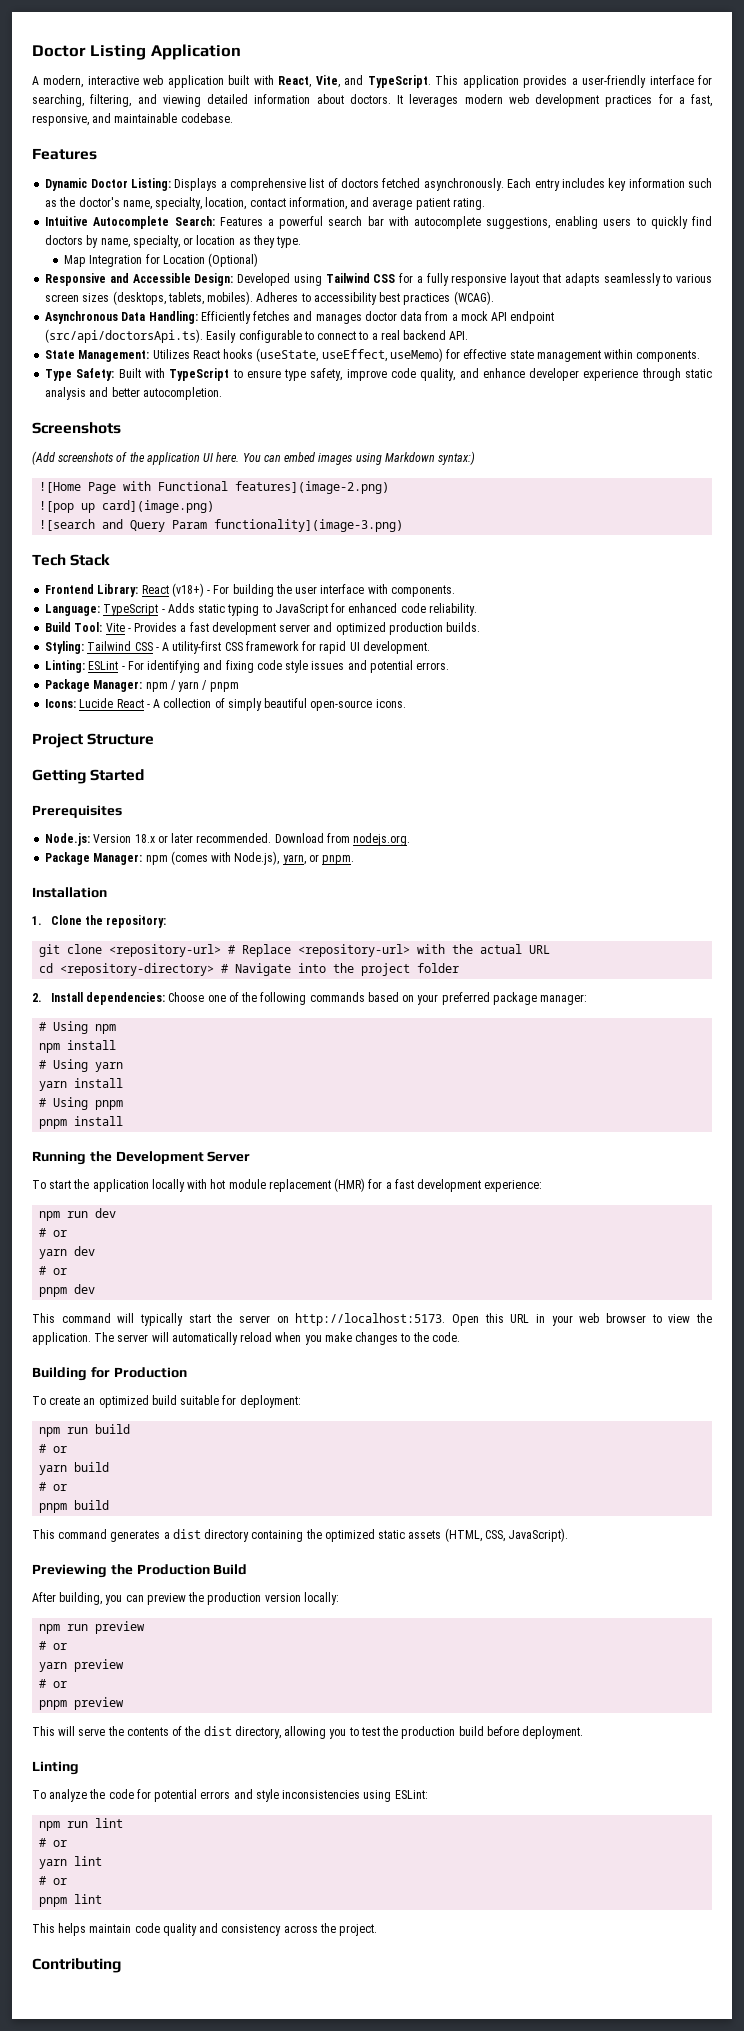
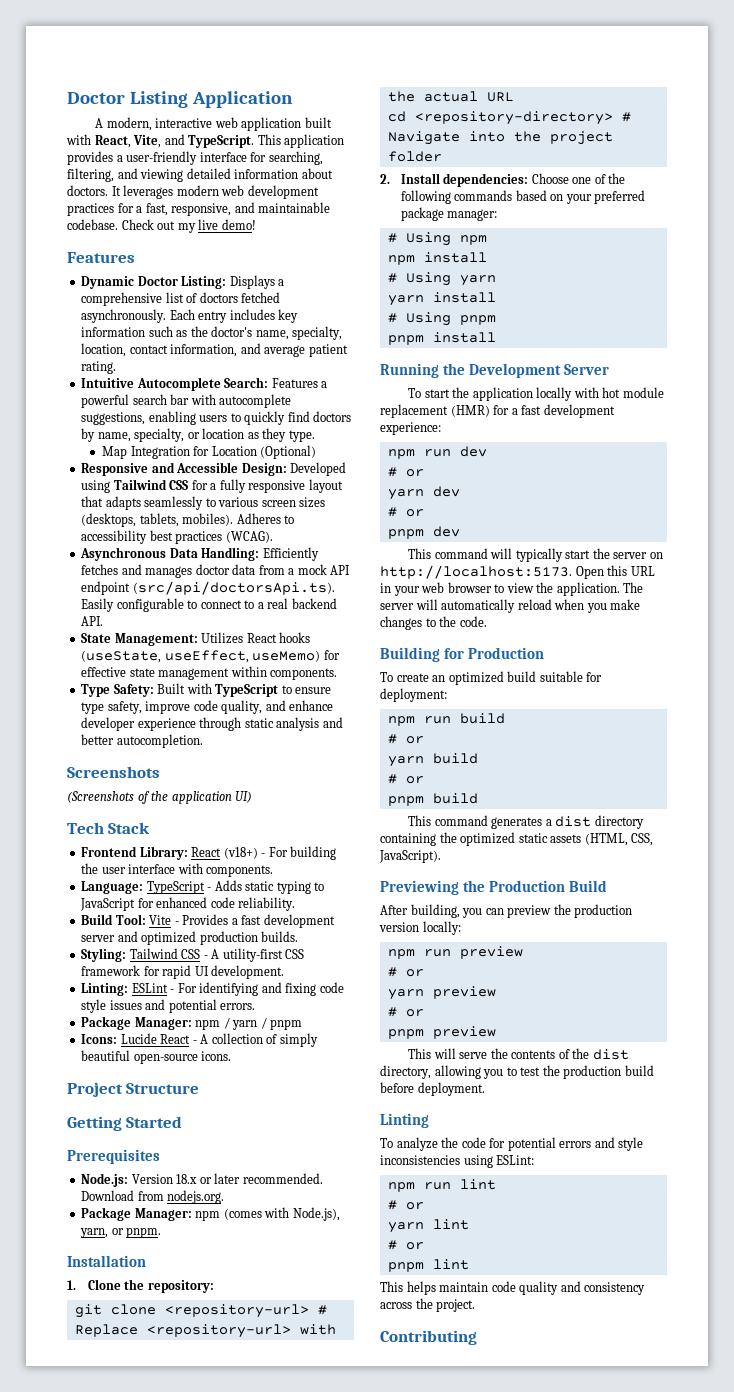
(233, 118) none -> [121,219,256,233] Check out my live demo!
[32,451,114,465] (Add screenshots -> [67,791,134,803] (Screenshots
[203,451,476,465] [39,481,390,494] [39,500,215,513] [39,519,404,532] UI here. You can embed images using Markdown syntax:) // ![Home Page with Functional features](image-2.png) // ![pop up card](image.png) // ![search and Query Param functionality](image-3.png) -> [235,791,253,803] UI)

